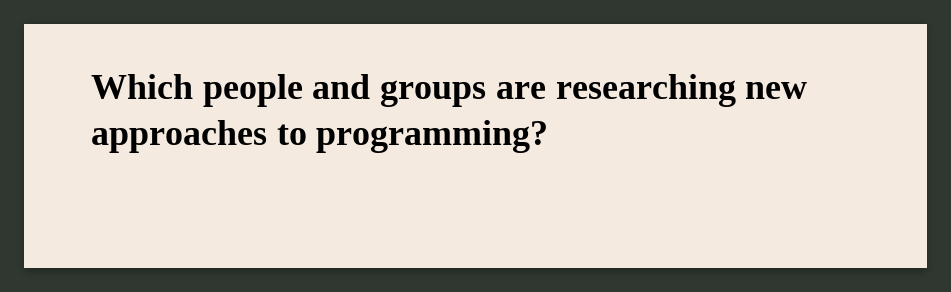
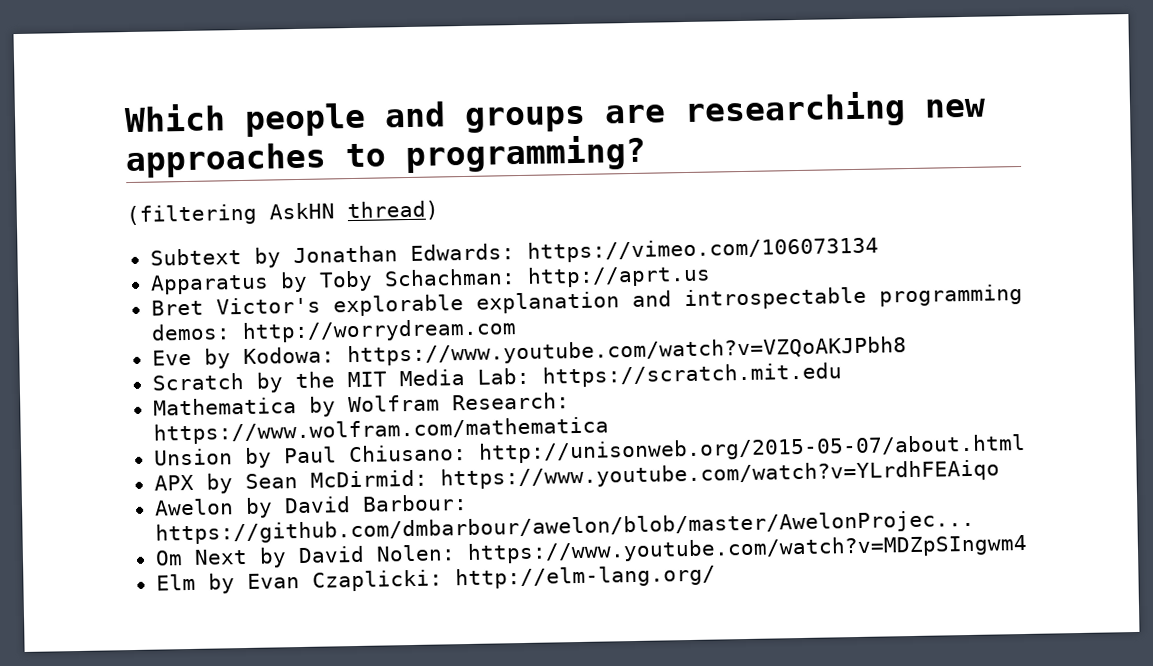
(549, 136) none -> [126,200,439,227] [149,236,879,268] [149,264,711,295] [150,283,1023,317] [150,318,517,344] [151,336,907,369] [151,362,842,393] [152,392,570,417] [152,416,609,445] [153,433,1026,468] [153,459,1000,494] [153,493,468,518] [154,509,975,545] [154,533,1028,568] [155,564,716,594] // (filtering AskHN thread) // Subtext by Jonathan Edwards: https://vimeo.com/106073134 // Apparatus by Toby Schachman: http://aprt.us // Bret Victor's explorable explanation and introspectable programming demos: http://worrydream.com // Eve by Kodowa: https://www.youtube.com/watch?v=VZQoAKJPbh8 // Scratch by the MIT Media Lab: https://scratch.mit.edu // Mathematica by Wolfram Research: https://www.wolfram.com/mathematica // Unsion by Paul Chiusano: http://unisonweb.org/2015-05-07/about.html // APX by Sean McDirmid: https://www.youtube.com/watch?v=YLrdhFEAiqo // Awelon by David Barbour: https://github.com/dmbarbour/awelon/blob/master/AwelonProjec... // Om Next by David Nolen: https://www.youtube.com/watch?v=MDZpSIngwm4 // Elm by Evan Czaplicki: http://elm-lang.org/

